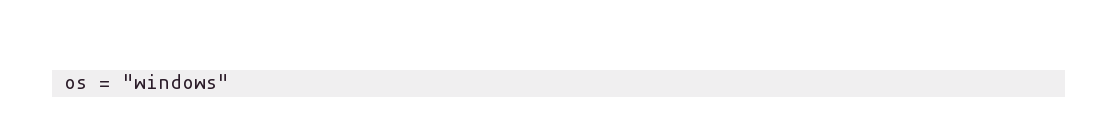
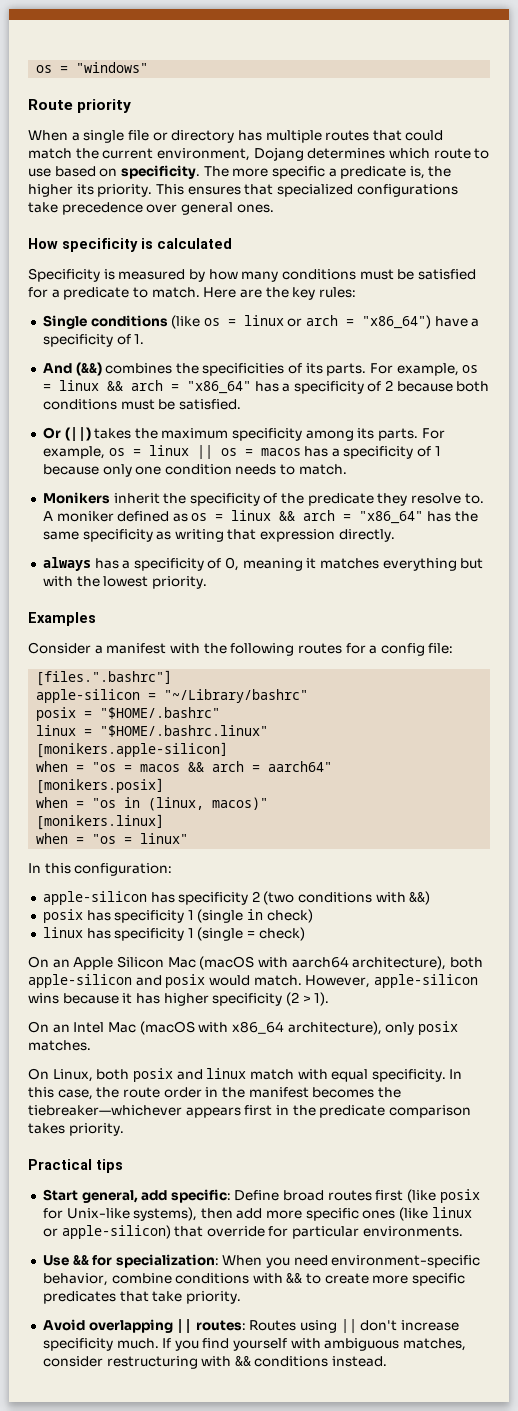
(229, 81) none -> [28,99,132,113] [28,130,444,143] [28,147,490,161] [28,165,452,179] [28,184,458,197] [28,202,274,215] [28,238,232,252] [28,268,476,282] [28,287,356,300] [42,315,480,329] [42,334,145,347] [42,362,479,376] [42,380,490,394] [42,399,241,410] [42,427,445,441] [42,445,441,459] [42,464,347,477] [42,492,484,506] [42,510,478,524] [42,529,395,542] [42,557,484,571] [42,576,207,589] [28,612,96,626] [28,642,454,656] [36,670,173,686] [36,689,309,703] [36,707,221,721] [36,725,269,737] [36,742,229,758] [36,761,333,772] [36,778,165,794] [36,797,269,811] [36,814,165,830] [36,833,189,844] [28,863,173,876] [42,891,431,905] [42,909,313,923] [42,927,305,941] [28,956,483,970] [28,974,478,988] [28,992,330,1006] [28,1021,458,1035] [28,1040,91,1051] [28,1068,463,1082] [28,1087,401,1100] [28,1105,471,1118] [28,1123,124,1136] [28,1159,123,1173] [42,1189,480,1203] [42,1207,472,1221] [42,1225,463,1239] [42,1254,481,1268] [42,1273,466,1286] [42,1291,241,1304] [42,1319,460,1333] [42,1338,467,1351] [42,1356,388,1369] // Route priority // When a single file or directory has multiple routes that could match the current environment, Dojang determines which route to use based on specificity. The more specific a predicate is, the higher its priority. This ensures that specialized configurations take precedence over general ones. // How specificity is calculated // Specificity is measured by how many conditions must be satisfied for a predicate to match. Here are the key rules: // Single conditions (like os = linux or arch = "x86_64") have a specificity of 1. // And (&&) combines the specificities of its parts. For example, os = linux && arch = "x86_64" has a specificity of 2 because both conditions must be satisfied. // Or (||) takes the maximum specificity among its parts. For example, os = linux || os = macos has a specificity of 1 because only one condition needs to match. // Monikers inherit the specificity of the predicate they resolve to. A moniker defined as os = linux && arch = "x86_64" has the same specificity as writing that expression directly. // always has a specificity of 0, meaning it matches everything but with the lowest priority. // Examples // Consider a manifest with the following routes for a config file: // [files.".bashrc"] // apple-silicon = "~/Library/bashrc" // posix = "$HOME/.bashrc" // linux = "$HOME/.bashrc.linux" // [monikers.apple-silicon] // when = "os = macos && arch = aarch64" // [monikers.posix] // when = "os in (linux, macos)" // [monikers.linux] // when = "os = linux" // In this configuration: // apple-silicon has specificity 2 (two conditions with &&) // posix has specificity 1 (single in check) // linux has specificity 1 (single = check) // On an Apple Silicon Mac (macOS with aarch64 architecture), both apple-silicon and posix would match. However, apple-silicon wins because it has higher specificity (2 > 1). // On an Intel Mac (macOS with x86_64 architecture), only posix matches. // On Linux, both posix and linux match with equal specificity. In this case, the route order in the manifest becomes the tiebreaker—whichever appears first in the predicate comparison takes priority. // Practical tips // Start general, add specific: Define broad routes first (like posix for Unix-like systems), then add more specific ones (like linux or apple-silicon) that override for particular environments. // Use && for specialization: When you need environment-specific behavior, combine conditions with && to create more specific predicates that take priority. // Avoid overlapping || routes: Routes using || don't increase specificity much. If you find yourself with ambiguous matches, consider restructuring with && conditions instead.

